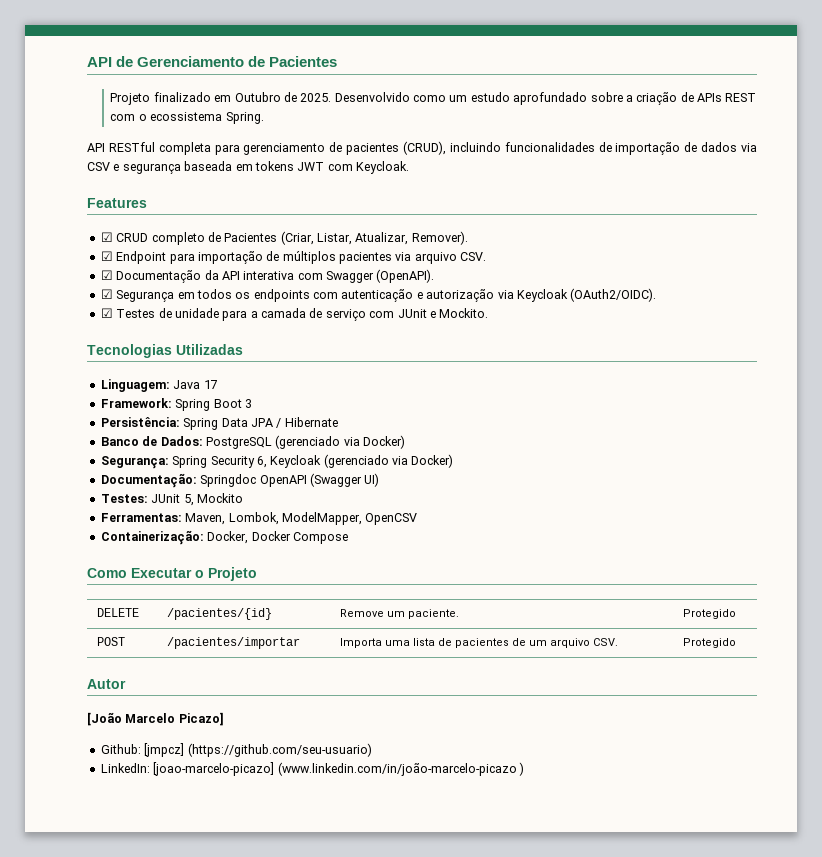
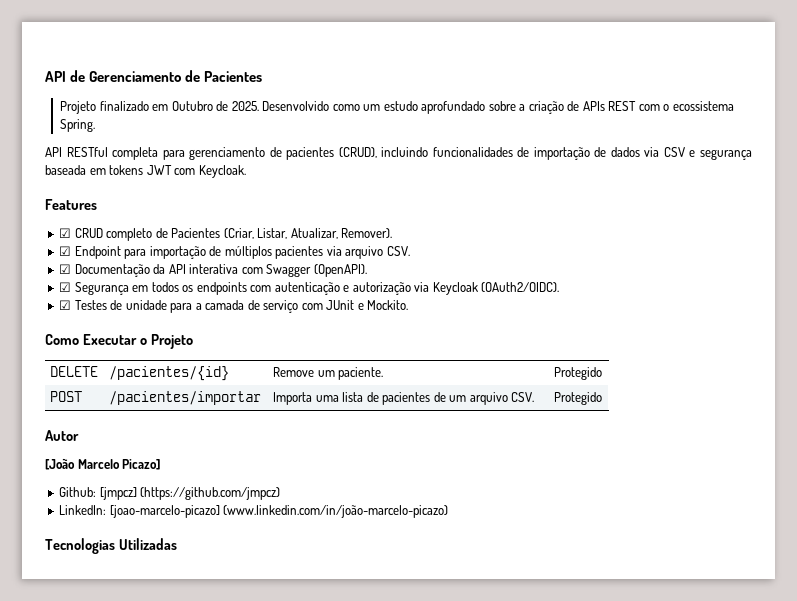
[87,344,243,358] [100,379,218,392] [100,398,252,411] [100,417,338,430] [100,435,405,449] [100,454,454,469] [100,473,380,488] [100,493,243,506] [100,512,418,525] [100,530,348,545] // Tecnologias Utilizadas // Linguagem: Java 17 // Framework: Spring Boot 3 // Persistência: Spring Data JPA / Hibernate // Banco de Dados: PostgreSQL (gerenciado via Docker) // Segurança: Spring Security 6, Keycloak (gerenciado via Docker) // Documentação: Springdoc OpenAPI (Swagger UI) // Testes: JUnit 5, Mockito // Ferramentas: Maven, Lombok, ModelMapper, OpenCSV // Containerização: Docker, Docker Compose -> (409, 305) none
[187,743,372,757] (https://github.com/seu-usuario) -> [140,487,281,500] (https://github.com/jmpcz)
[277,762,524,776] (www.linkedin.com/in/joão-marcelo-picazo ) -> [223,505,449,518] [45,538,177,554] (www.linkedin.com/in/joão-marcelo-picazo) // Tecnologias Utilizadas

